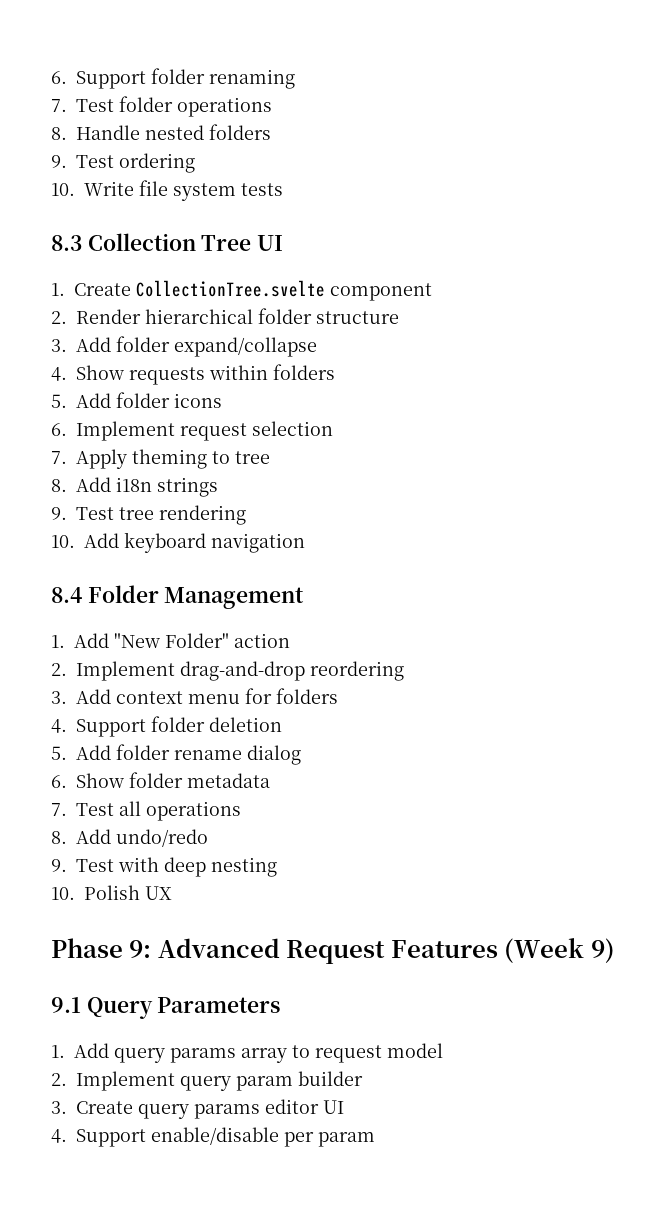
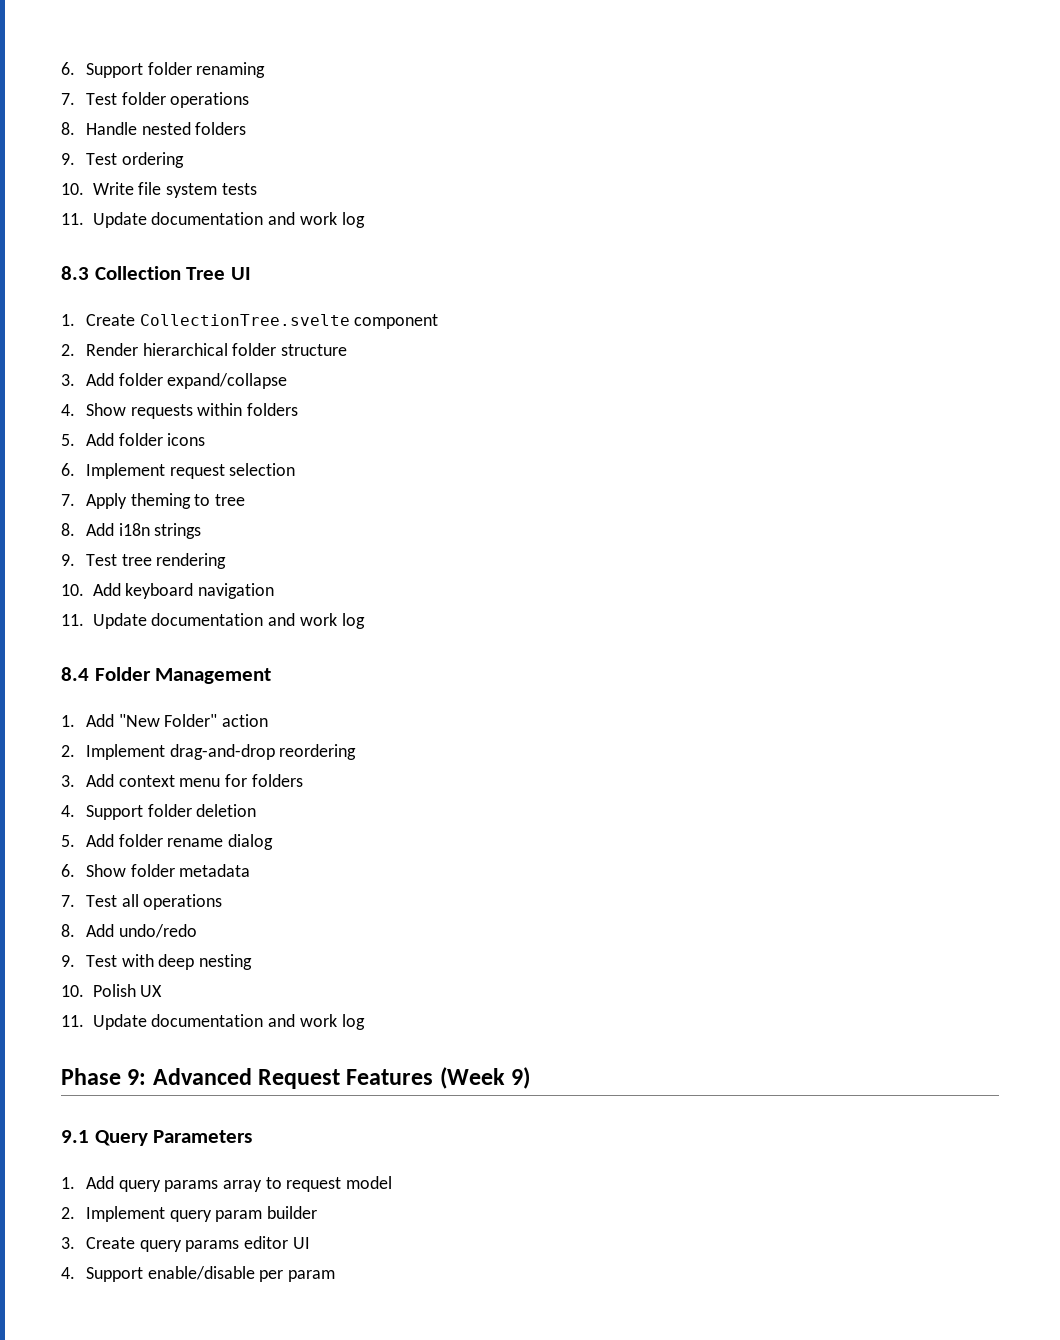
(283, 189) none -> [61,212,365,228] // 11. Update documentation and work log
(305, 543) none -> [61,613,365,629] // 11. Update documentation and work log
(172, 893) none -> [61,1014,365,1030] // 11. Update documentation and work log

